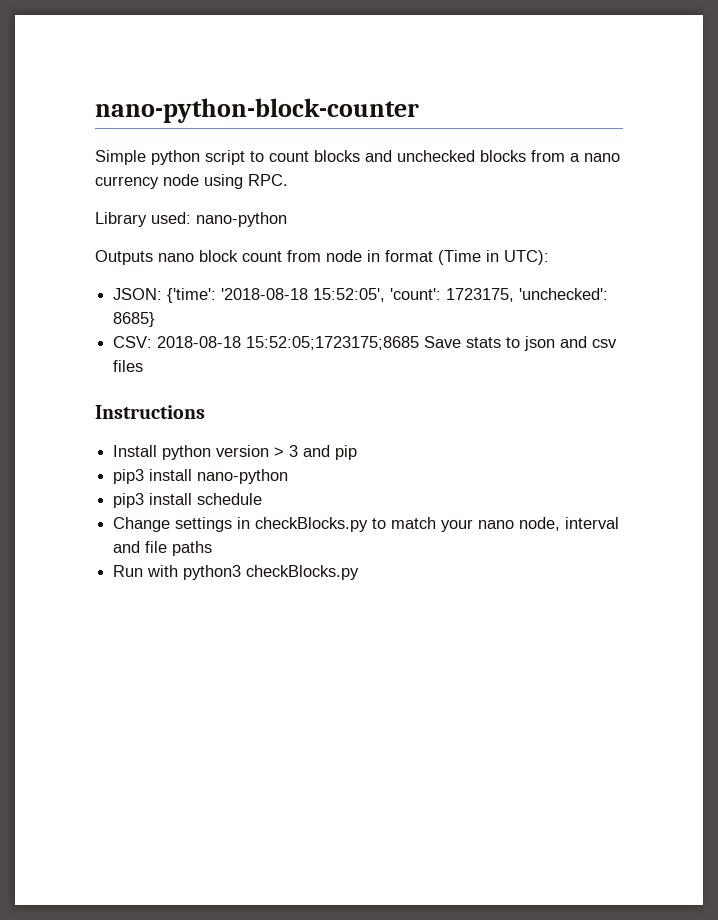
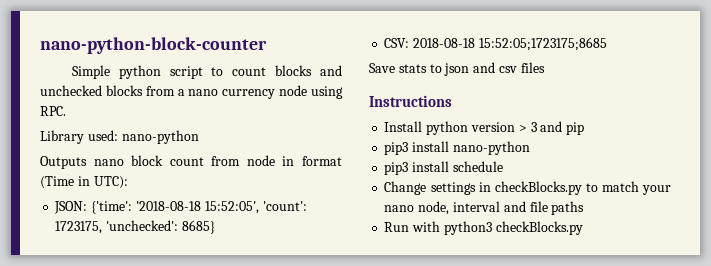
(420, 343) none -> (607, 44) //

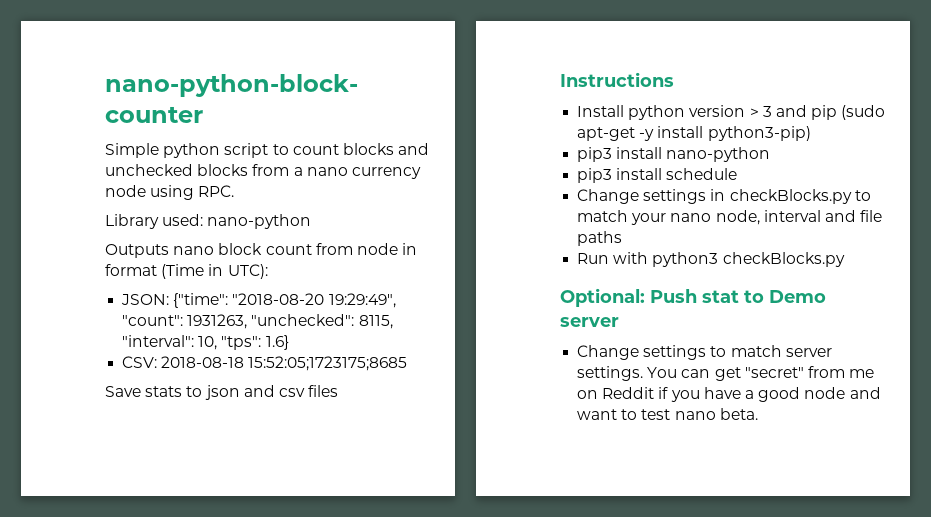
[91,201,307,214] [55,220,215,234] {'time': '2018-08-18 15:52:05', 'count': 1723175, 'unchecked': 8685} -> [173,293,396,308] [122,314,393,329] [122,335,289,350] {"time": "2018-08-20 19:29:49", "count": 1931263, "unchecked": 8115, "interval": 10, "tps": 1.6}
(585, 128) none -> [841,105,886,120] [577,126,811,141] (sudo apt-get -y install python3-pip)
(583, 228) none -> [560,288,826,307] [560,317,619,327] [577,345,832,360] [577,366,875,381] [577,387,881,402] [577,408,758,420] // Optional: Push stat to Demo server // Change settings to match server settings. You can get "secret" from me on Reddit if you have a good node and want to test nano beta.

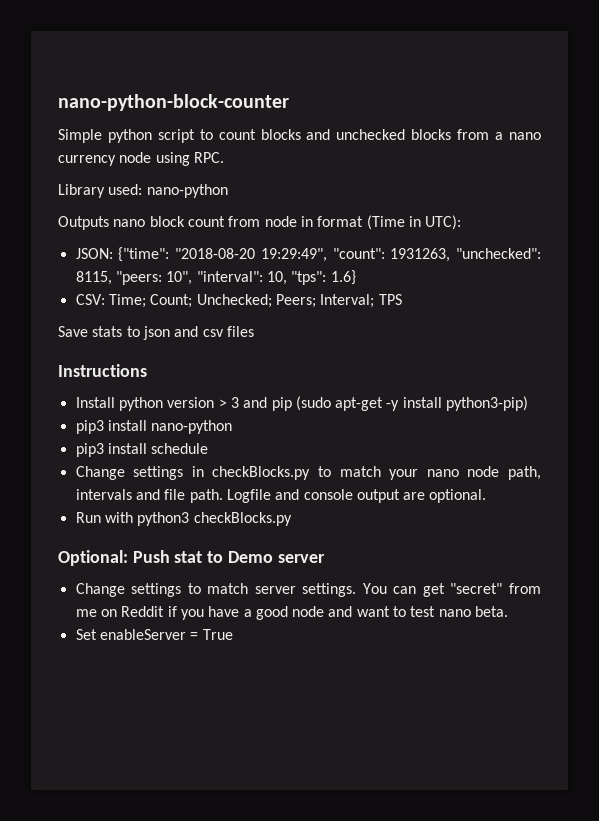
(393, 322) none -> [115,271,193,285] "peers: 10",
[161,356,408,371] 2018-08-18 15:52:05;1723175;8685 -> [108,294,402,308] Time; Count; Unchecked; Peers; Interval; TPS
[715,210,883,225] [577,231,623,246] node, interval and file paths -> [467,466,542,480] [75,489,487,503] node path, intervals and file path. Logfile and console output are optional.
(758, 414) none -> [75,629,233,640] // Set enableServer = True

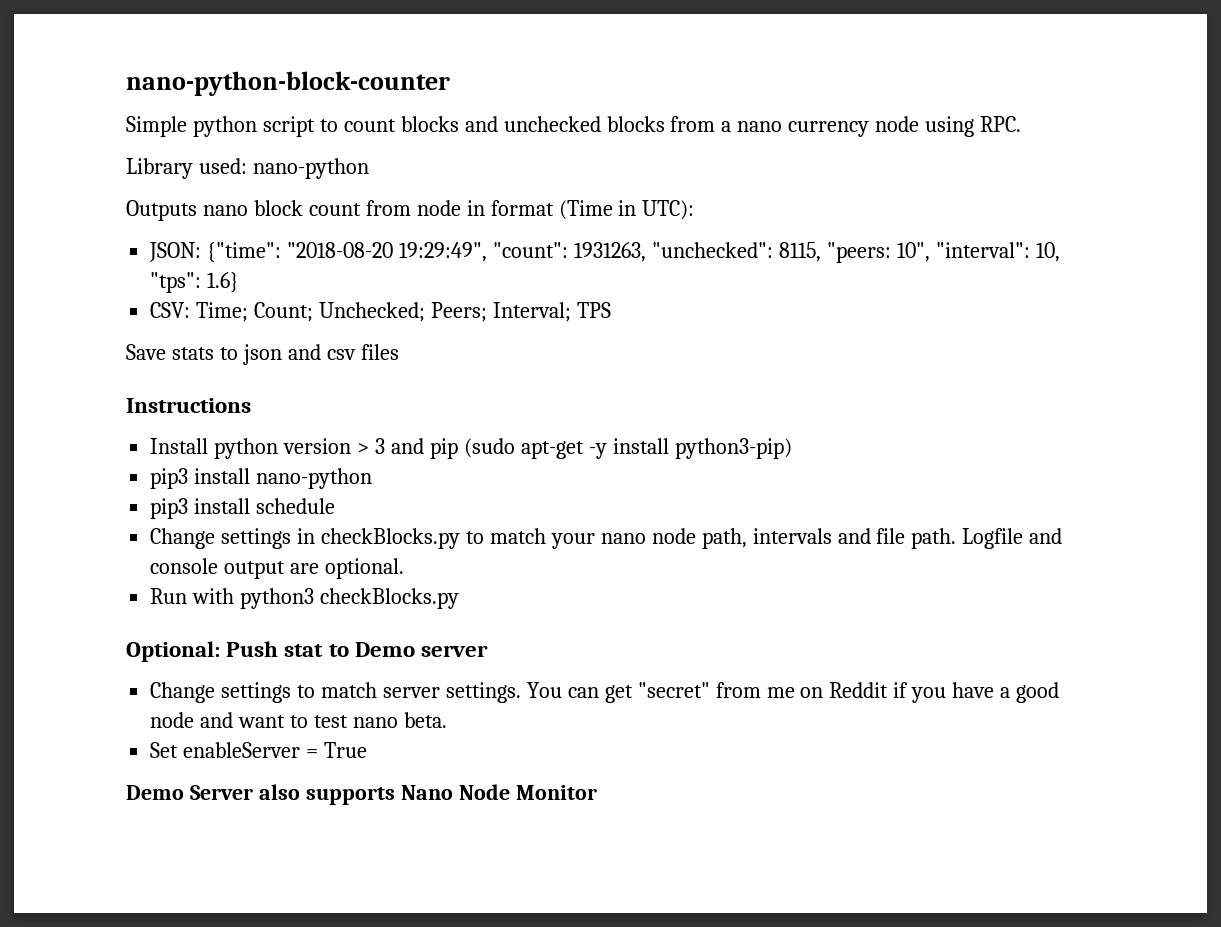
(233, 634) none -> [126,784,597,805] // Demo Server also supports Nano Node Monitor

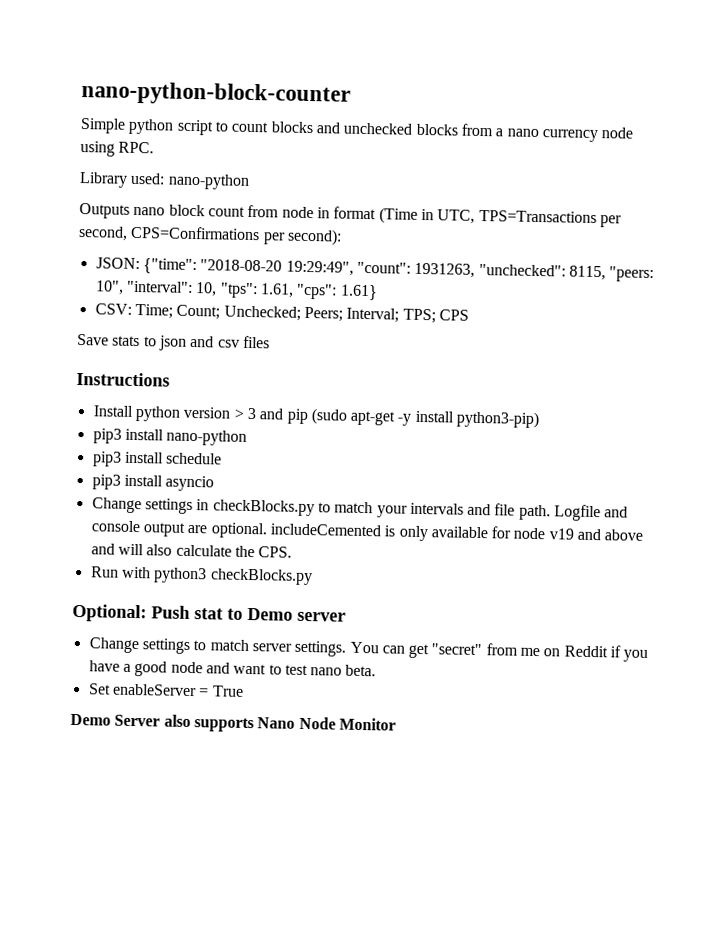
[642,200,695,220] UTC): -> [437,209,622,228] [78,225,342,246] UTC, TPS=Transactions per second, CPS=Confirmations per second):
[207,272,240,293] 1.6} -> [259,283,378,301] 1.61, "cps": 1.61}
[576,302,611,318] TPS -> [402,308,469,324] TPS; CPS
(336, 506) none -> [91,474,215,492] // pip3 install asyncio
[600,528,747,549] nano node path, -> (408, 511) none
(405, 568) none -> [269,523,644,542] [90,543,293,558] includeCemented is only available for node v19 and above and will also calculate the CPS.

